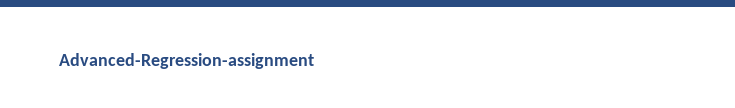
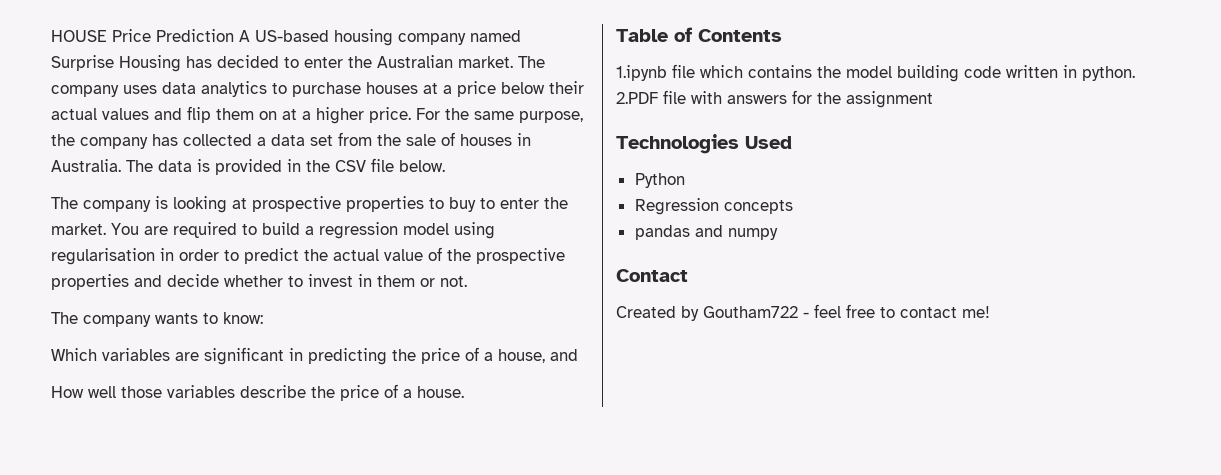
[59,53,314,69] Advanced-Regression-assignment -> [51,29,521,46] [51,55,545,72] [51,81,584,97] [51,106,583,124] [51,132,531,149] [51,158,445,175] [51,196,568,213] [51,222,495,239] [51,247,565,265] [51,274,467,290] [51,312,263,327] [51,347,578,365] [51,384,464,401] [616,27,782,42] [616,64,1135,82] [616,90,933,108] [616,134,792,154] [634,173,685,188] [634,198,793,215] [634,225,778,240] [616,269,688,282] [616,304,990,321] HOUSE Price Prediction A US-based housing company named Surprise Housing has decided to enter the Australian market. The company uses data analytics to purchase houses at a price below their actual values and flip them on at a higher price. For the same purpose, the company has collected a data set from the sale of houses in Australia. The data is provided in the CSV file below. // The company is looking at prospective properties to buy to enter the market. You are required to build a regression model using regularisation in order to predict the actual value of the prospective properties and decide whether to invest in them or not. // The company wants to know: // Which variables are significant in predicting the price of a house, and // How well those variables describe the price of a house. // Table of Contents // 1.ipynb file which contains the model building code written in python. 2.PDF file with answers for the assignment // Technologies Used // Python // Regression concepts // pandas and numpy // Contact // Created by Goutham722 - feel free to contact me!

